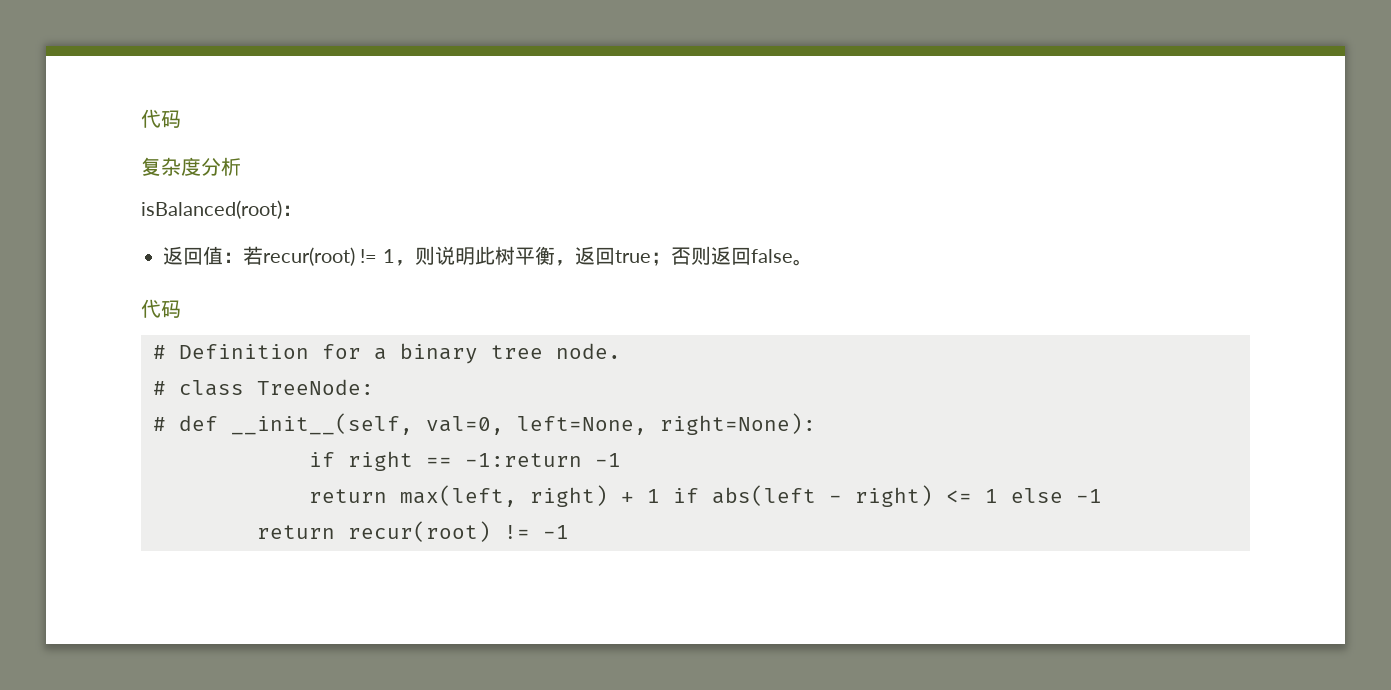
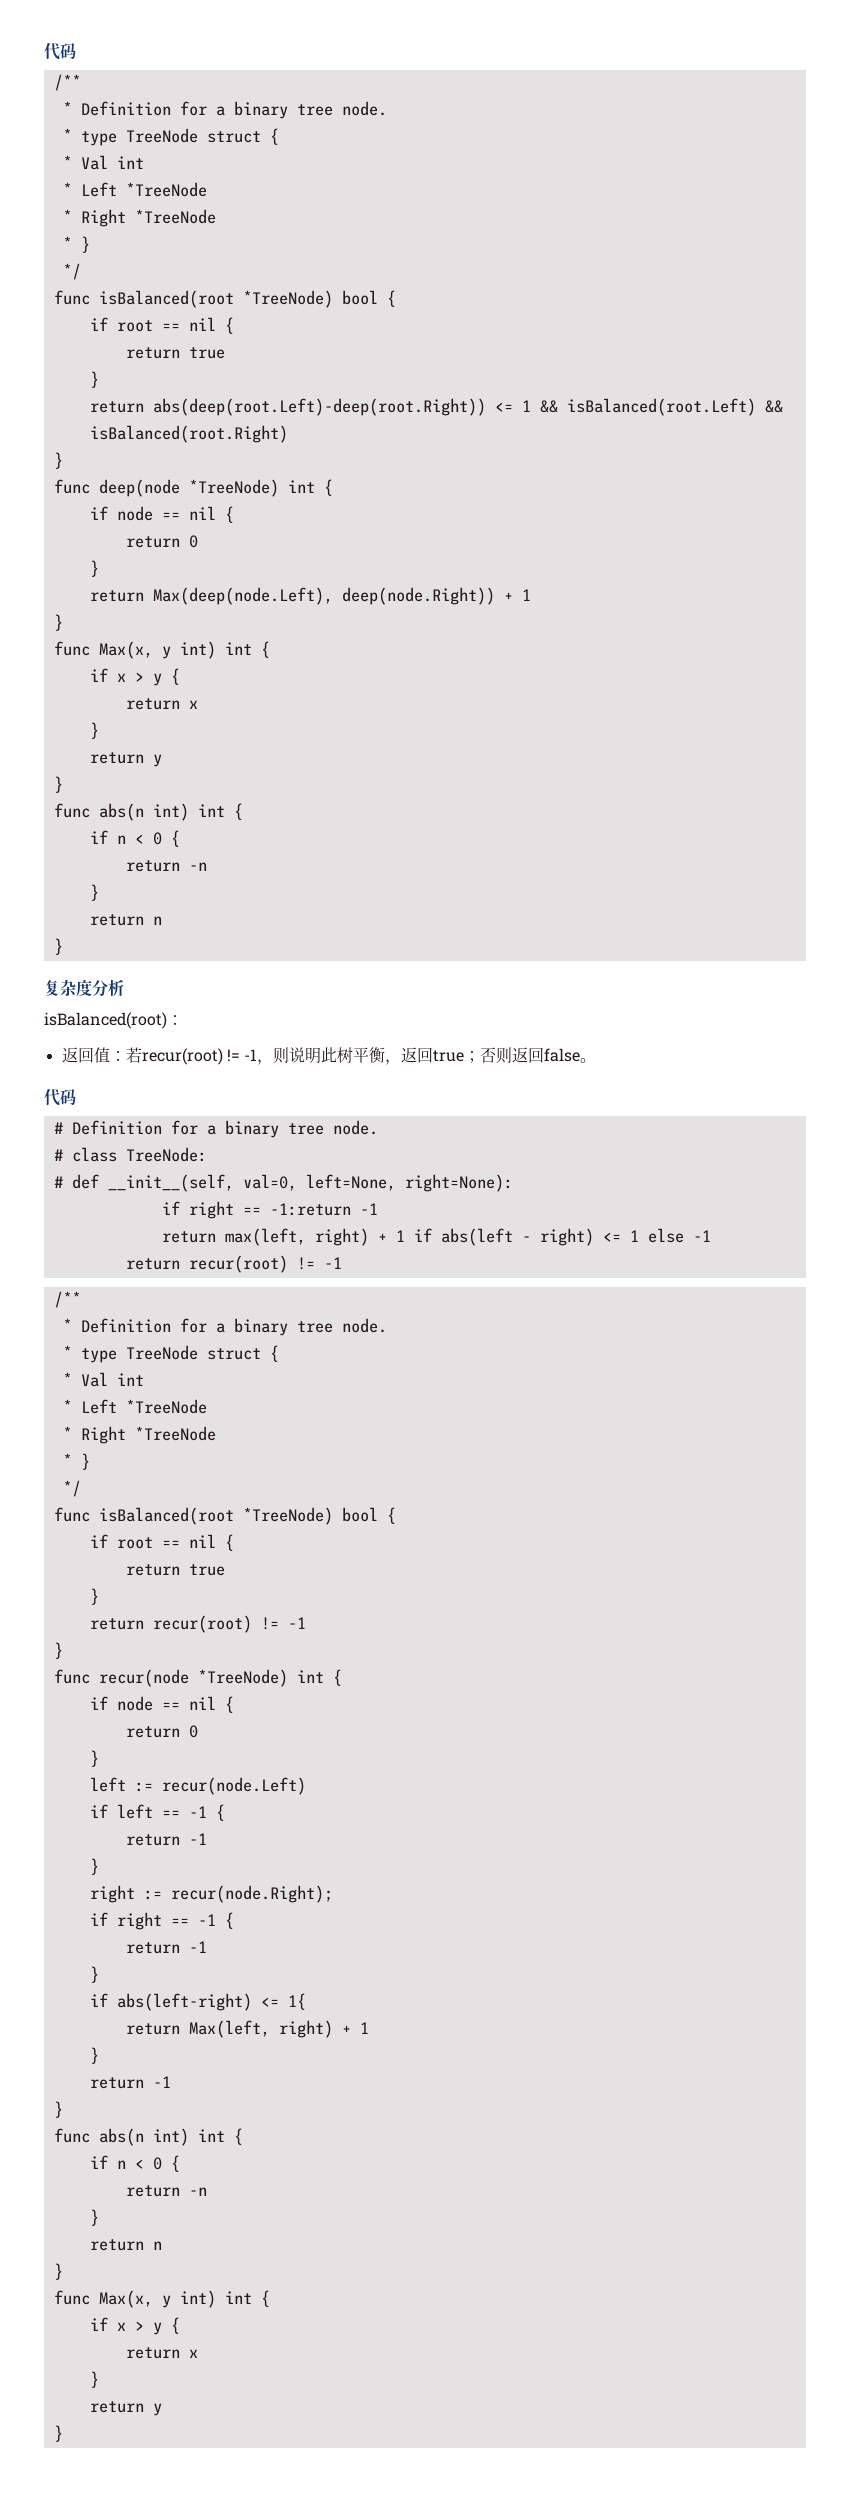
[141,109,181,128] 代码 -> [44,42,76,60] [53,74,81,91] [62,101,387,119] [62,128,279,146] [62,155,144,170] [62,182,207,197] [62,209,216,227] [62,236,90,253] [62,263,81,280] [53,290,396,308] [89,317,234,334] [125,347,225,359] [89,371,99,388] [89,398,783,416] [89,425,288,443] [53,452,63,469] [53,479,333,497] [89,506,234,523] [125,535,198,548] [89,560,99,577] [89,587,531,605] [53,614,63,631] [53,641,270,659] [89,668,180,686] [125,698,198,710] [89,722,99,739] [89,752,162,767] [53,776,63,793] [53,803,243,821] [89,830,180,847] [125,860,207,872] [89,884,99,901] [89,914,162,926] [53,938,63,955] 代码 // /** // * Definition for a binary tree node. // * type TreeNode struct { // * Val int // * Left *TreeNode // * Right *TreeNode // * } // */ // func isBalanced(root *TreeNode) bool { // if root == nil { // return true // } // return abs(deep(root.Left)-deep(root.Right)) <= 1 && isBalanced(root.Left) && isBalanced(root.Right) // } // func deep(node *TreeNode) int { // if node == nil { // return 0 // } // return Max(deep(node.Left), deep(node.Right)) + 1 // } // func Max(x, y int) int { // if x > y { // return x // } // return y // } // func abs(n int) int { // if n < 0 { // return -n // } // return n // }
[382,249,395,263] 1 -> [244,1049,258,1061] -1
(569, 532) none -> [53,1291,81,1308] [62,1318,387,1336] [62,1345,279,1363] [62,1372,144,1387] [62,1399,207,1414] [62,1426,216,1444] [62,1453,90,1470] [62,1480,81,1497] [53,1507,396,1525] [89,1534,234,1551] [125,1564,225,1576] [89,1588,99,1605] [89,1615,306,1633] [53,1642,63,1659] [53,1669,342,1687] [89,1696,234,1713] [125,1725,198,1738] [89,1750,99,1767] [89,1777,306,1795] [89,1804,225,1821] [125,1833,207,1846] [89,1858,99,1875] [89,1885,333,1903] [89,1912,234,1930] [125,1941,207,1954] [89,1966,99,1983] [89,1993,306,2011] [125,2020,369,2038] [89,2047,99,2064] [89,2076,171,2089] [53,2101,63,2118] [53,2128,243,2146] [89,2155,180,2172] [125,2185,207,2197] [89,2209,99,2226] [89,2239,162,2251] [53,2263,63,2280] [53,2290,270,2308] [89,2317,180,2335] [125,2347,198,2359] [89,2371,99,2388] [89,2401,162,2416] [53,2425,63,2442] // /** // * Definition for a binary tree node. // * type TreeNode struct { // * Val int // * Left *TreeNode // * Right *TreeNode // * } // */ // func isBalanced(root *TreeNode) bool { // if root == nil { // return true // } // return recur(root) != -1 // } // func recur(node *TreeNode) int { // if node == nil { // return 0 // } // left := recur(node.Left) // if left == -1 { // return -1 // } // right := recur(node.Right); // if right == -1 { // return -1 // } // if abs(left-right) <= 1{ // return Max(left, right) + 1 // } // return -1 // } // func abs(n int) int { // if n < 0 { // return -n // } // return n // } // func Max(x, y int) int { // if x > y { // return x // } // return y // }

